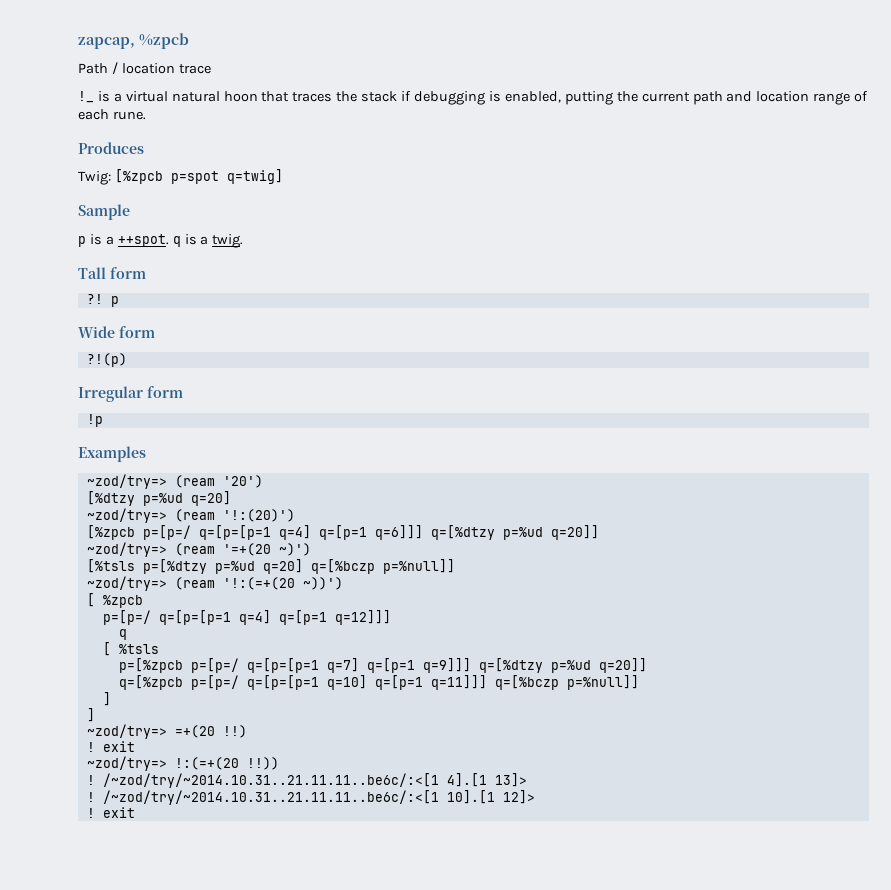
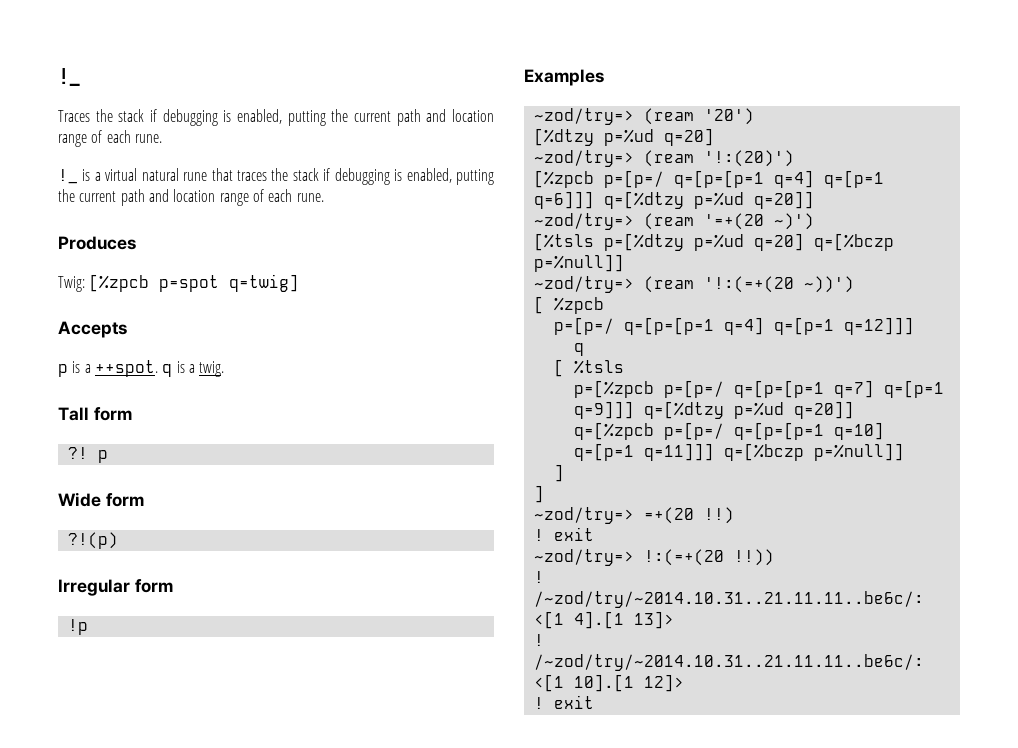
[78,33,189,49] [78,62,211,75] zapcap, %zpcb // Path / location trace -> [58,68,80,86] [58,109,494,126] [58,130,162,147] !_ // Traces the stack if debugging is enabled, putting the current path and location range of each rune.
[223,91,258,102] hoon -> [183,172,208,181] rune
[78,204,130,220] Sample -> [58,321,127,338] Accepts

